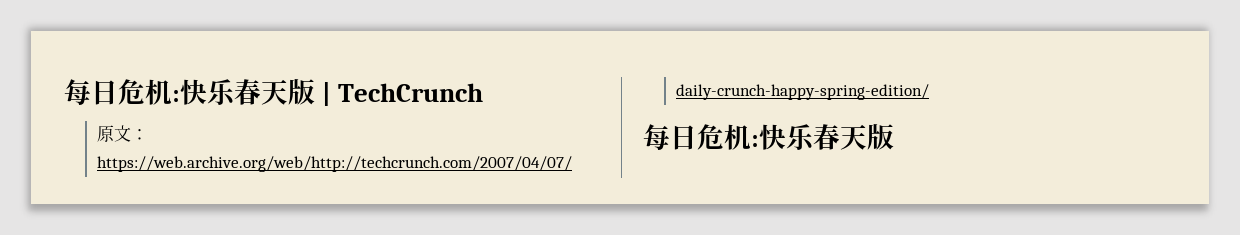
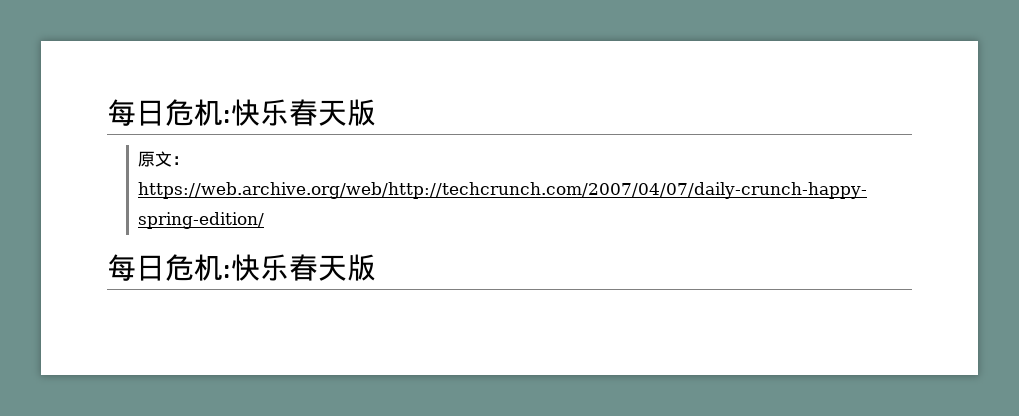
[64,79,484,106] 每日危机:快乐春天版 | TechCrunch -> [107,99,376,126] 每日危机:快乐春天版

